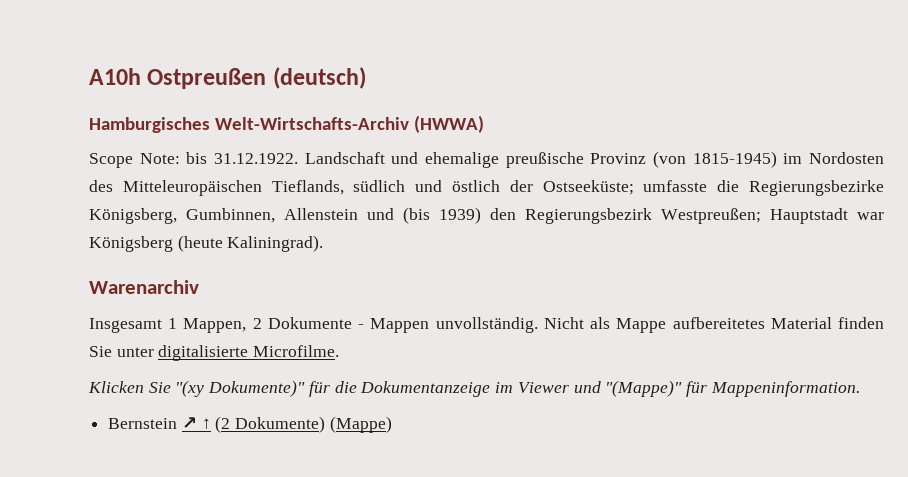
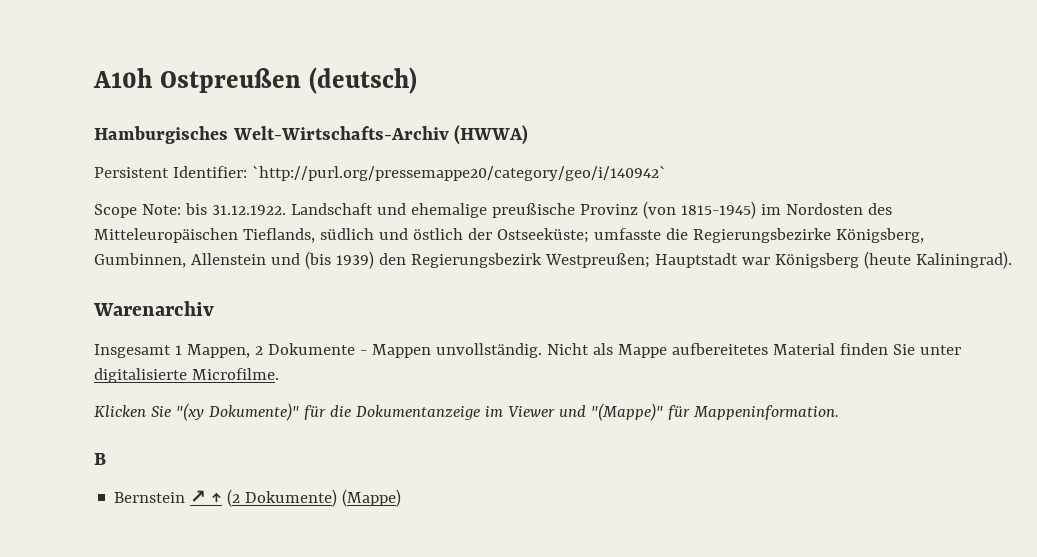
(485, 124) none -> [94,165,666,181] // Persistent Identifier: `http://purl.org/pressemappe20/category/geo/i/140942`
(860, 389) none -> [94,453,106,465] // B

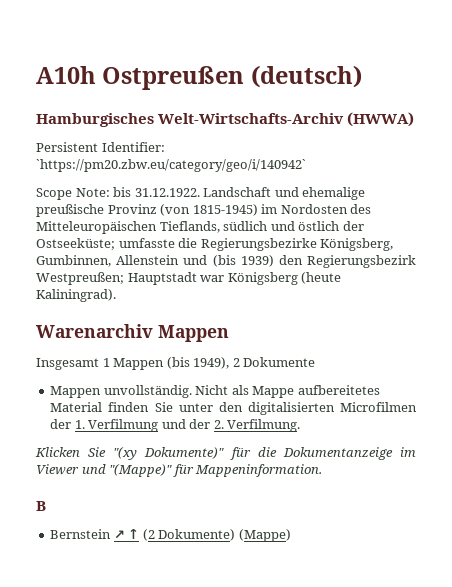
[251,165,666,181] `http://purl.org/pressemappe20/category/geo/i/140942` -> [36,159,306,172] `https://pm20.zbw.eu/category/geo/i/140942`
(214, 308) none -> [158,325,229,342] Mappen
[186,344,250,358] Mappen, -> [113,357,230,370] Mappen (bis 1949),
[359,350,367,355] - -> (316, 362) //
[94,368,279,383] digitalisierte Microfilme. -> [218,402,417,415] [50,419,301,432] den digitalisierten Microfilmen der 1. Verfilmung und der 2. Verfilmung.

